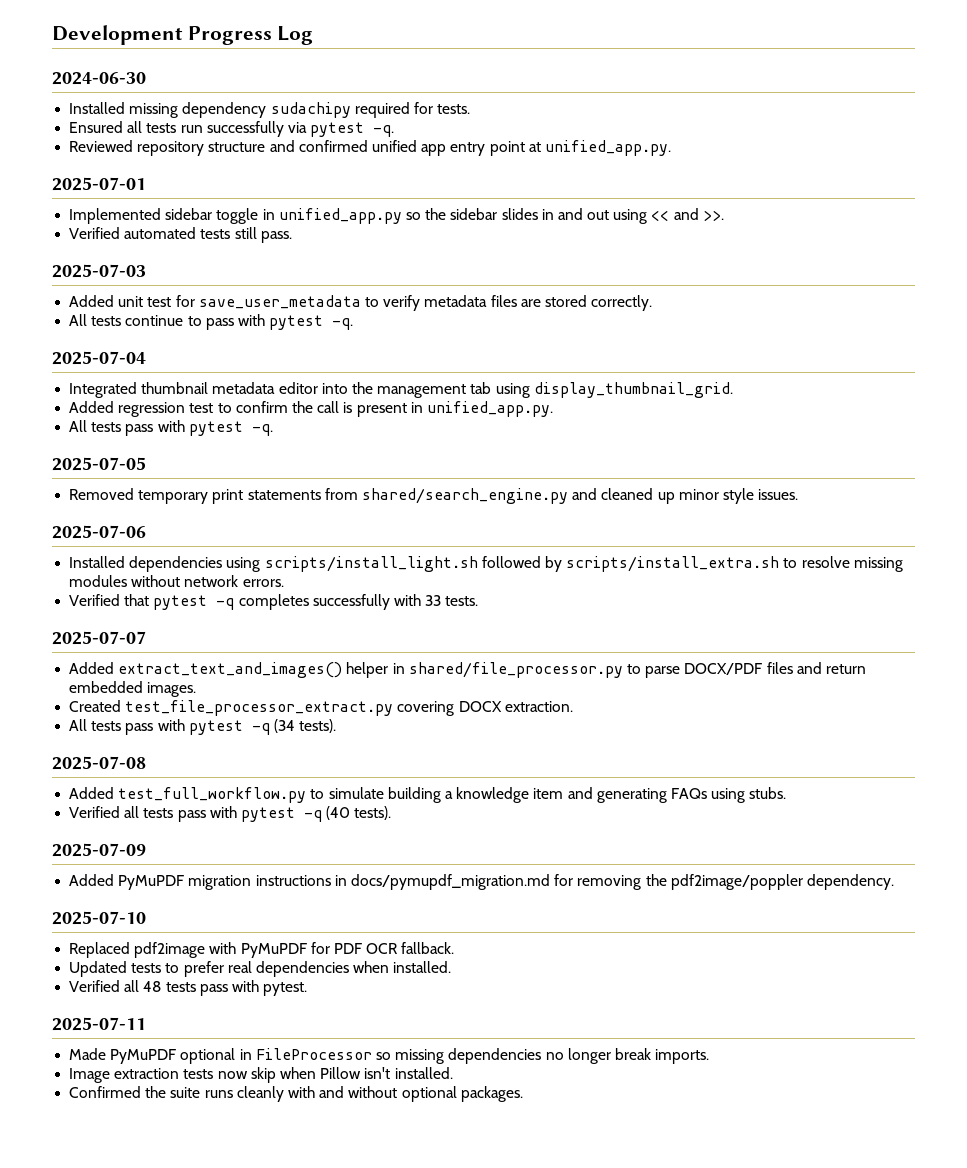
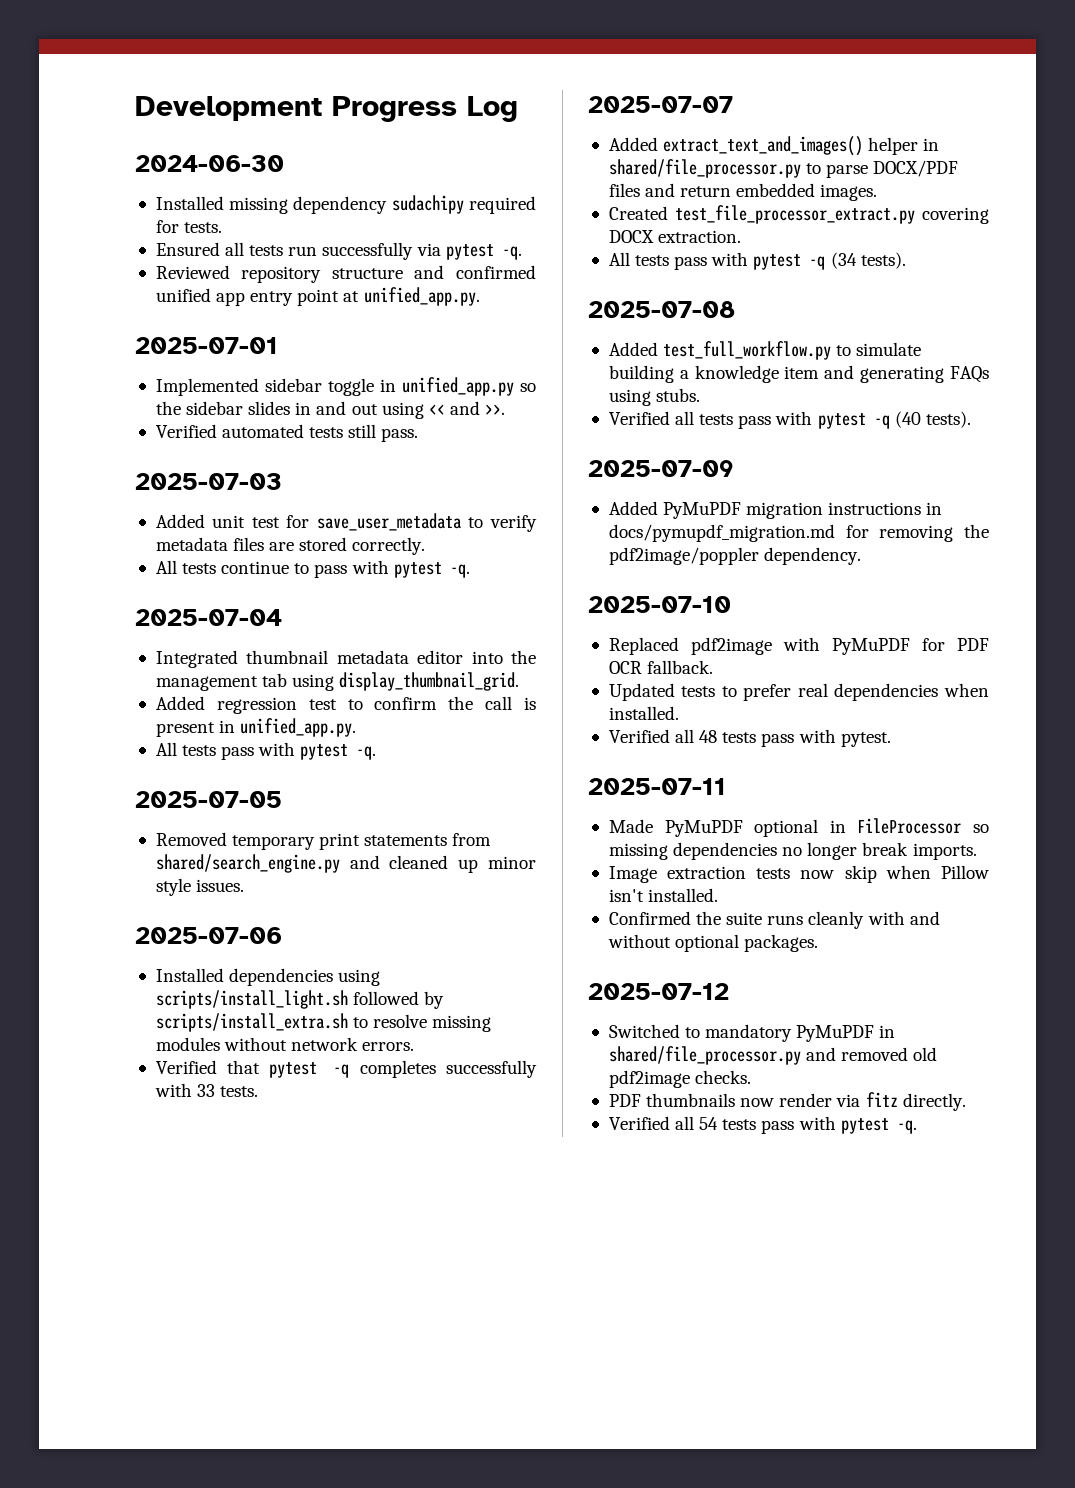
(523, 1094) none -> [588,983,729,1000] [608,1024,896,1042] [608,1046,938,1065] [608,1070,752,1088] [608,1092,966,1111] [608,1116,917,1134] // 2025-07-12 // Switched to mandatory PyMuPDF in shared/file_processor.py and removed old pdf2image checks. // PDF thumbnails now render via fitz directly. // Verified all 54 tests pass with pytest -q.

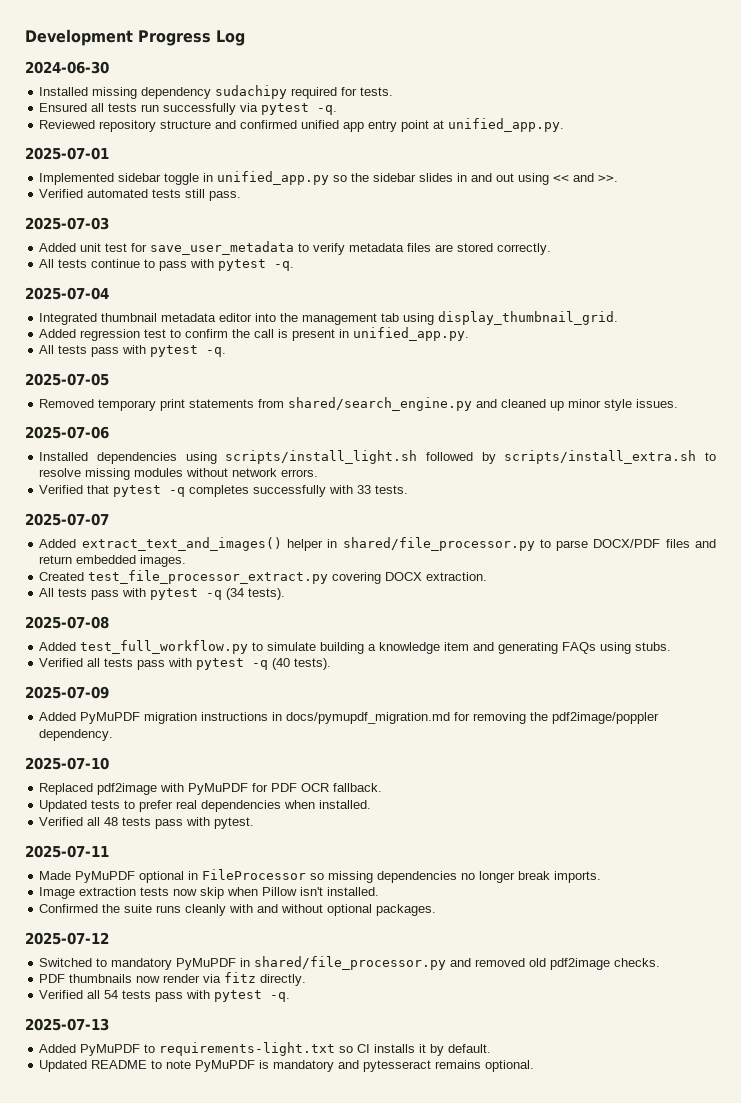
(917, 1127) none -> [25,1018,109,1031] [39,1042,492,1056] [39,1060,535,1072] // 2025-07-13 // Added PyMuPDF to requirements-light.txt so CI installs it by default. // Updated README to note PyMuPDF is mandatory and pytesseract remains optional.

